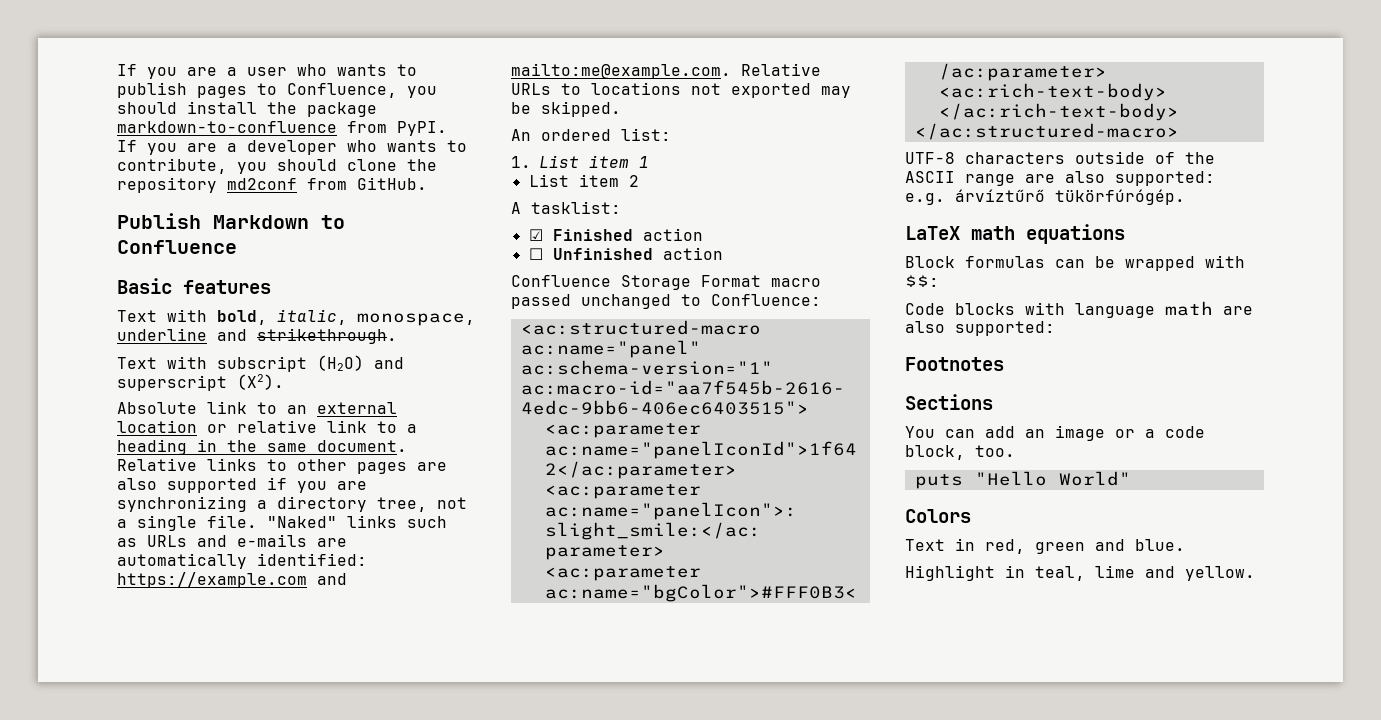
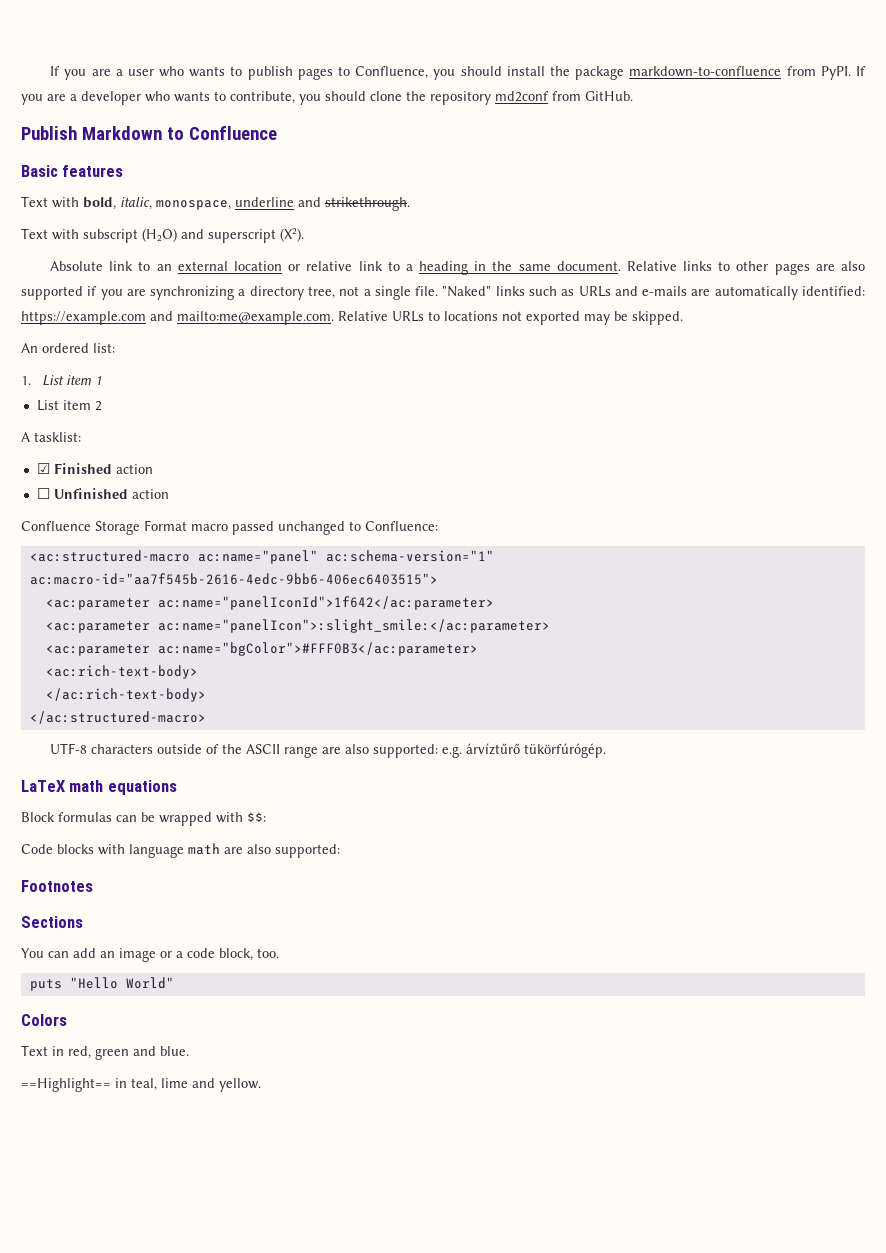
[905,565,995,581] Highlight -> [21,1078,111,1092] ==Highlight==

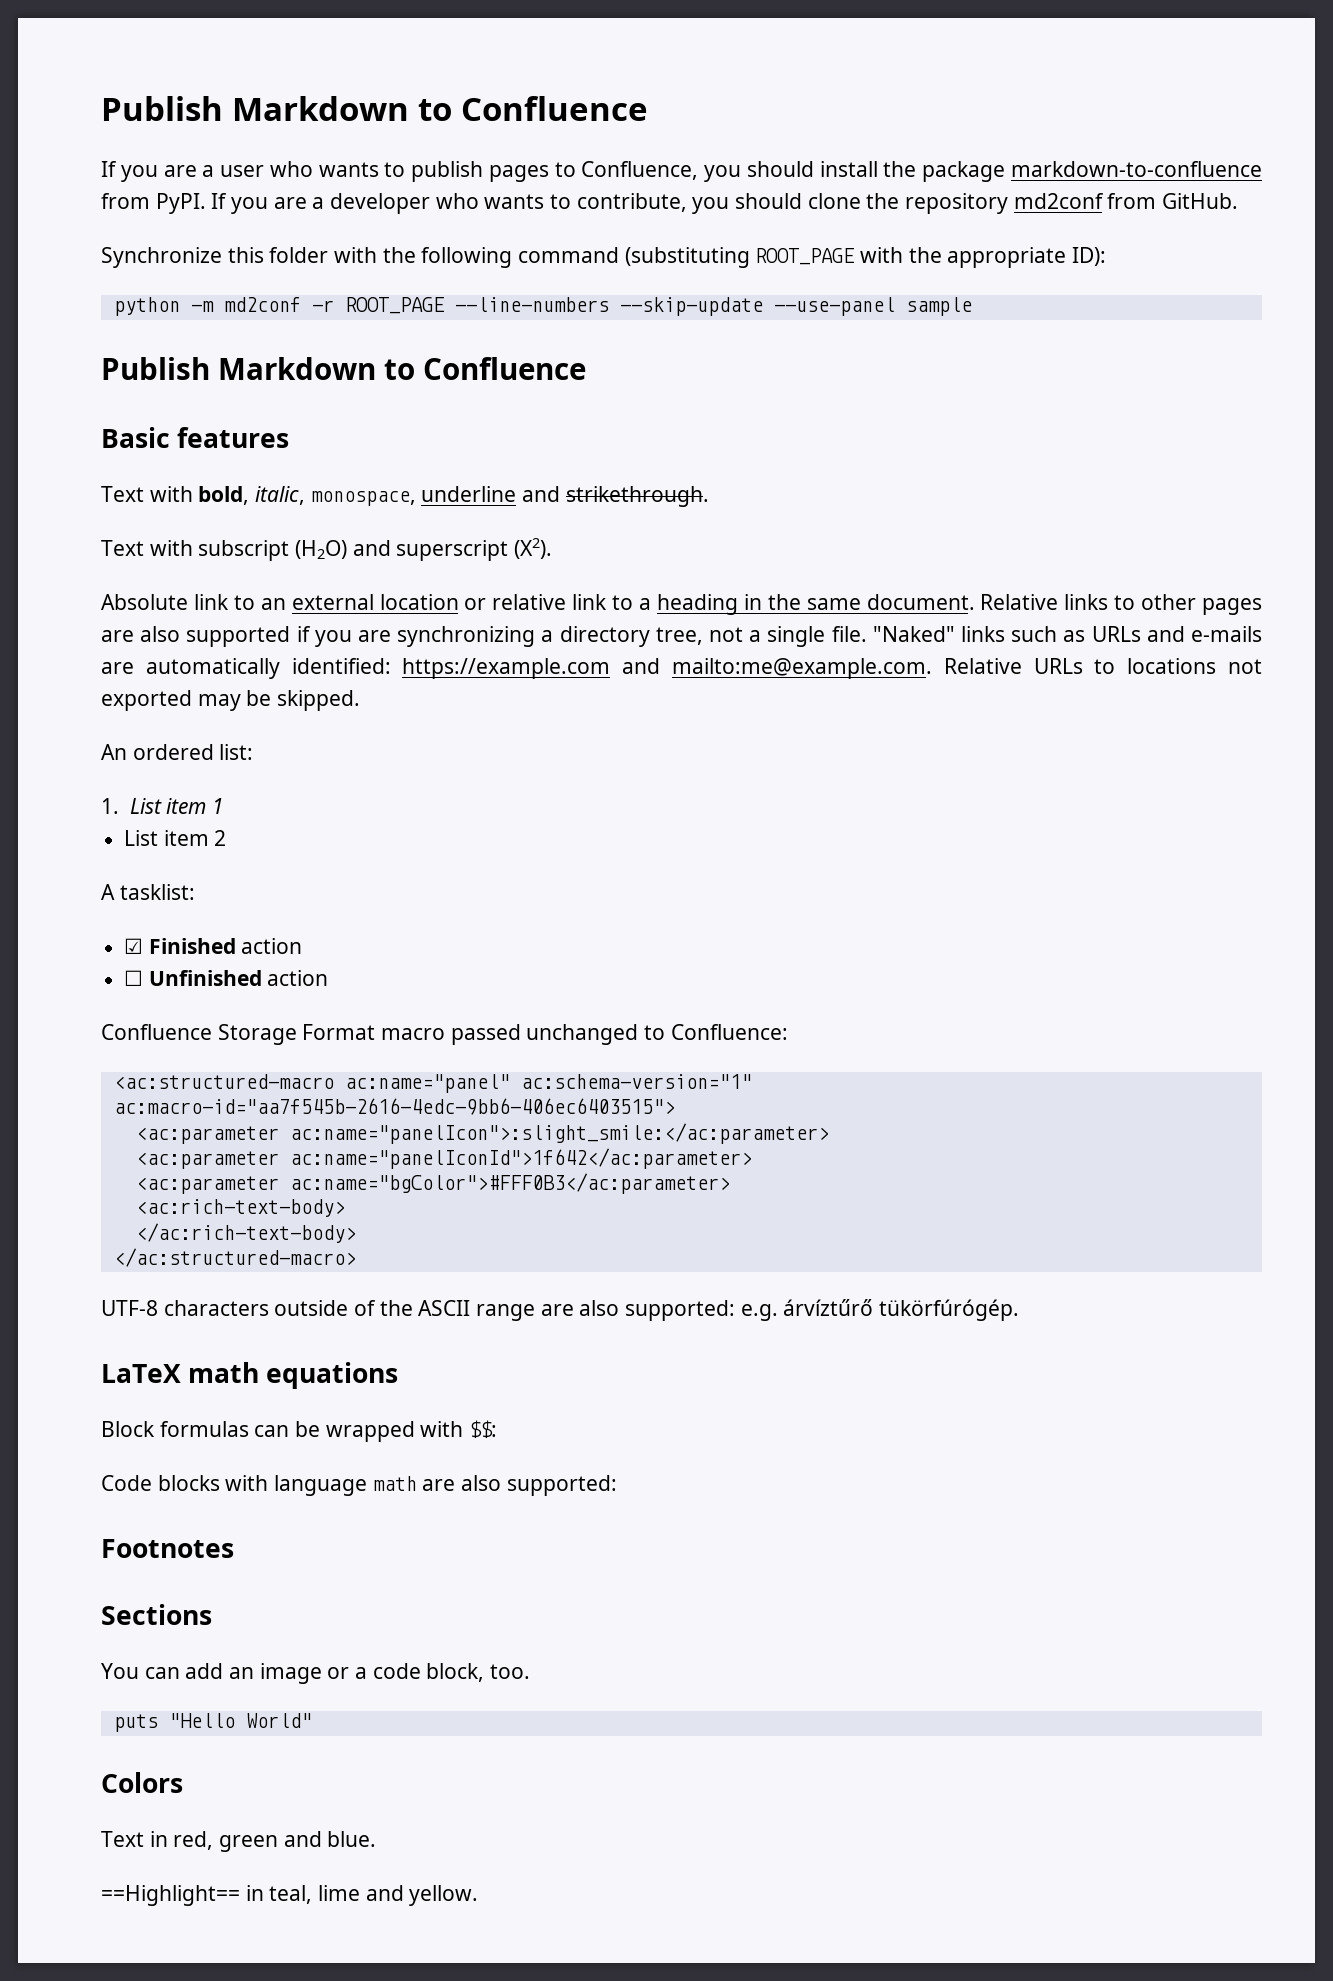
(50, 71) none -> [101,96,648,121] Publish Markdown to Confluence //
(633, 96) none -> [101,247,1107,268] [113,297,972,316] // Synchronize this folder with the following command (substituting ROOT_PAGE with the appropriate ID): // python -m md2conf -r ROOT_PAGE --line-numbers --skip-update --use-panel sample
[157,596,494,610] [45,619,550,633] ac:name="panelIconId">1f642</ac:parameter> // <ac:parameter ac:name="panelIcon">:slight_smile:</ac:parameter> -> [289,1123,829,1144] [135,1148,752,1169] ac:name="panelIcon">:slight_smile:</ac:parameter> // <ac:parameter ac:name="panelIconId">1f642</ac:parameter>

